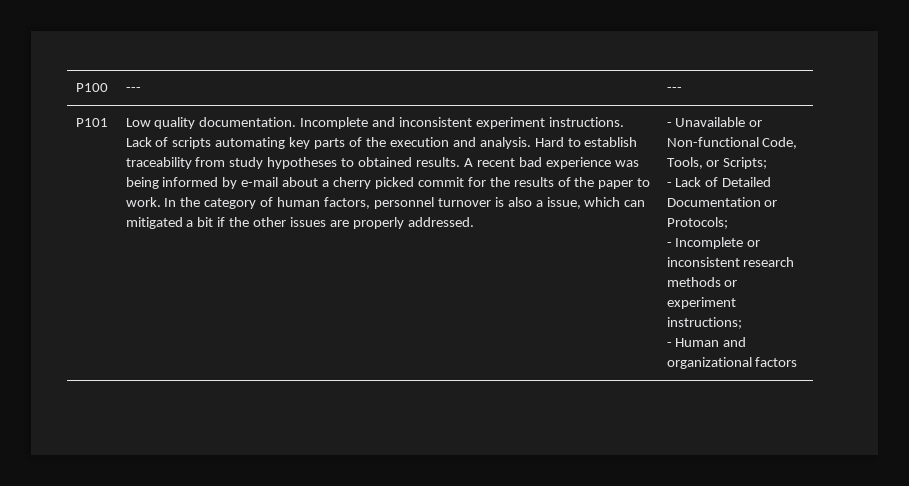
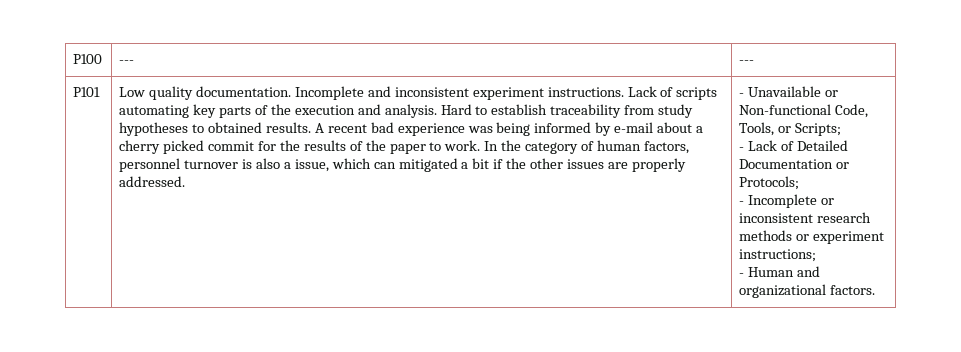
[755,357,798,367] factors -> [830,285,876,295] factors.

